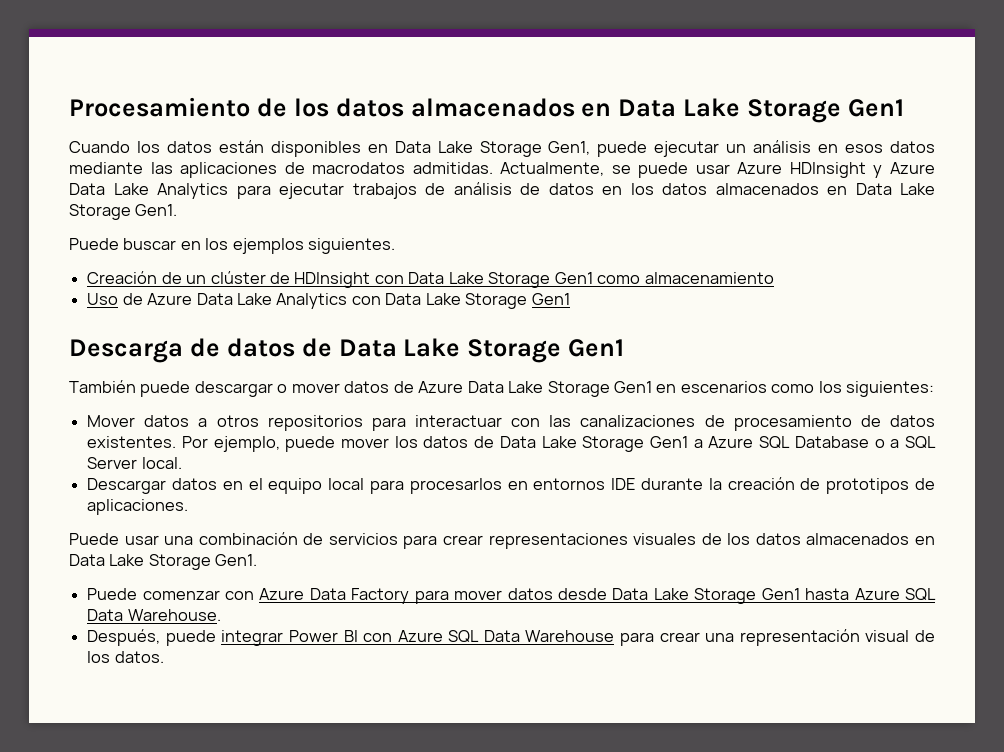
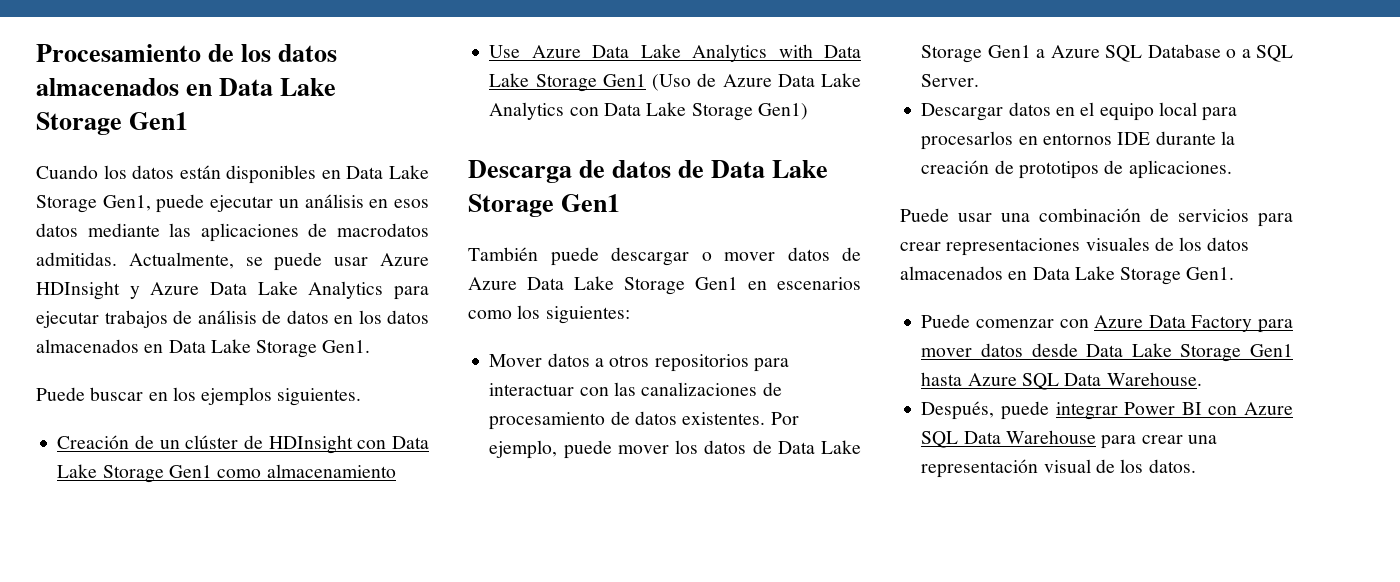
[87,293,119,305] Uso -> [489,44,861,62] [489,73,692,92] Use Azure Data Lake Analytics with Data Lake Storage Gen1 (Uso
[531,293,570,305] Gen1 -> [757,103,808,120] Gen1)
[87,457,182,469] Server local. -> [921,74,980,87] Server.

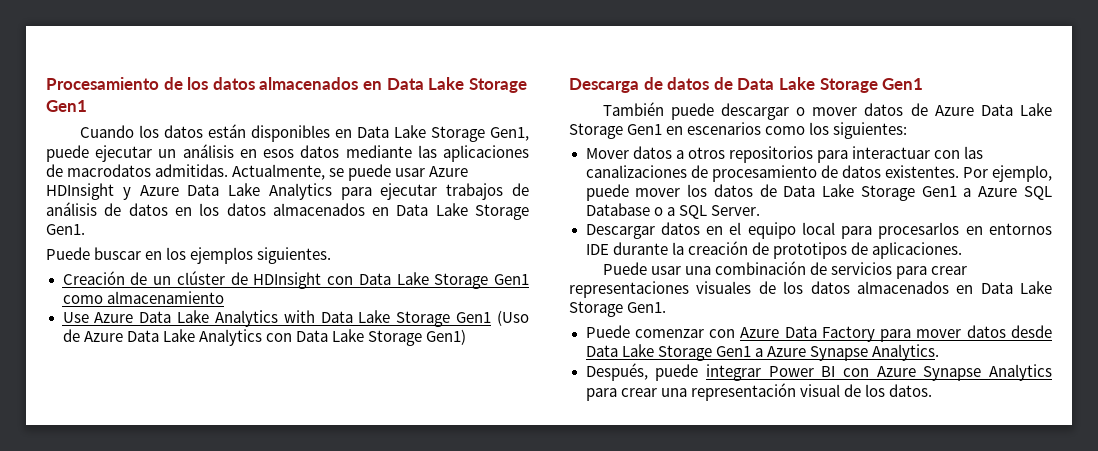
[921,372,1202,390] hasta Azure SQL Data Warehouse. -> [754,344,939,361] a Azure Synapse Analytics.
[921,430,1096,448] SQL Data Warehouse -> [923,364,1052,381] Synapse Analytics

